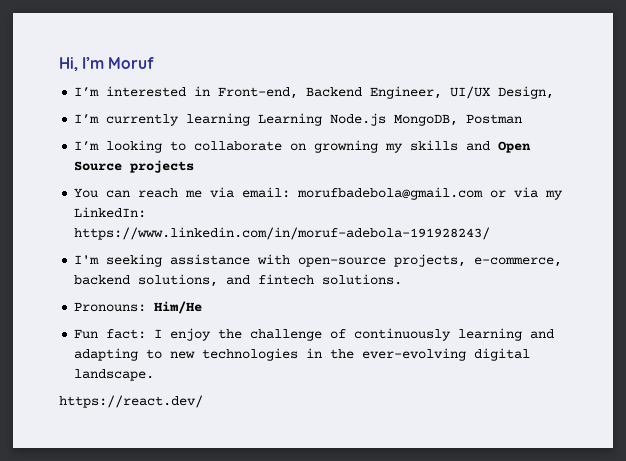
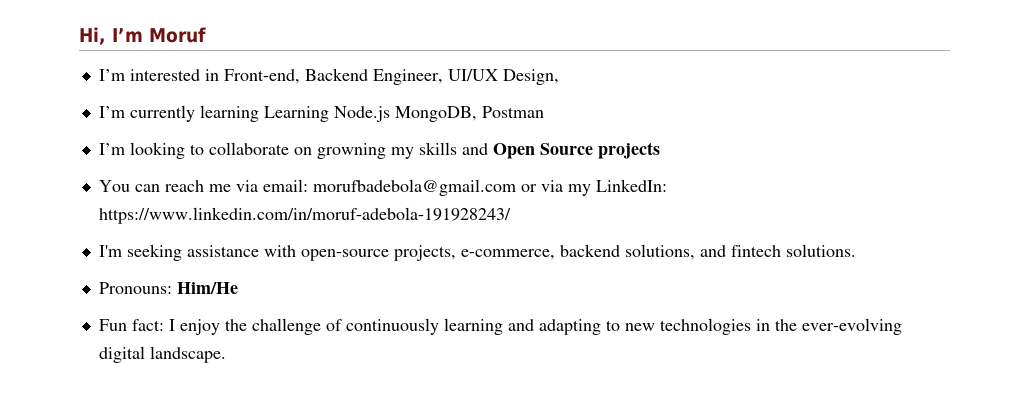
[59,395,203,408] // https://react.dev/ -> (226, 354) none

